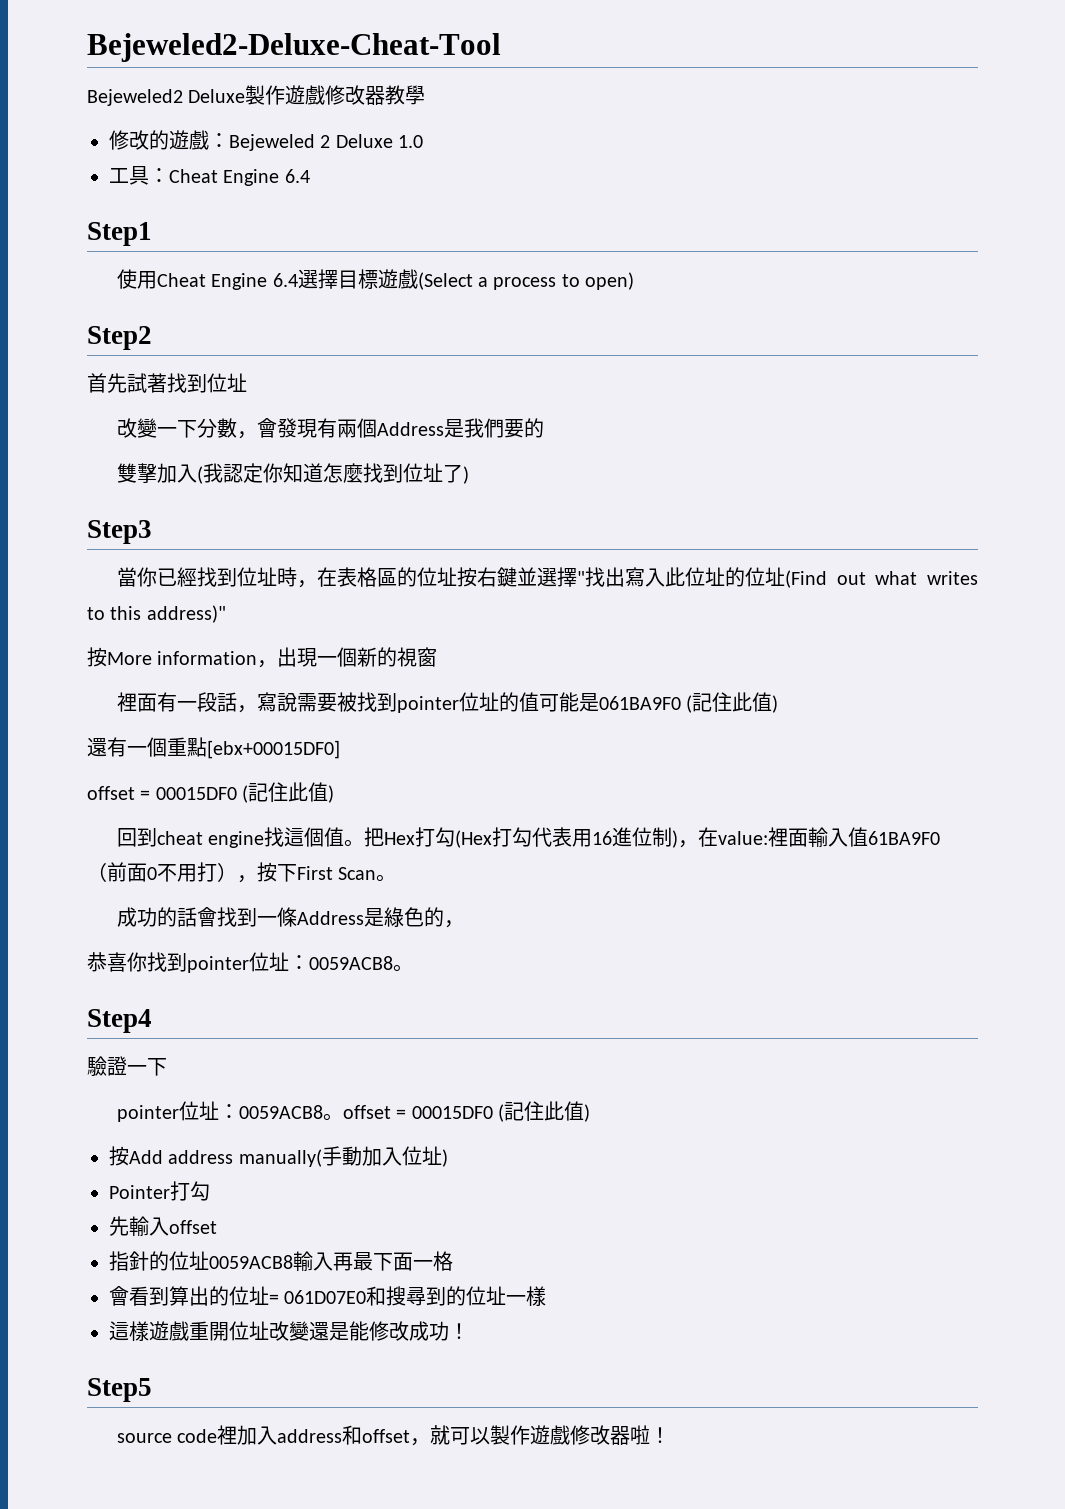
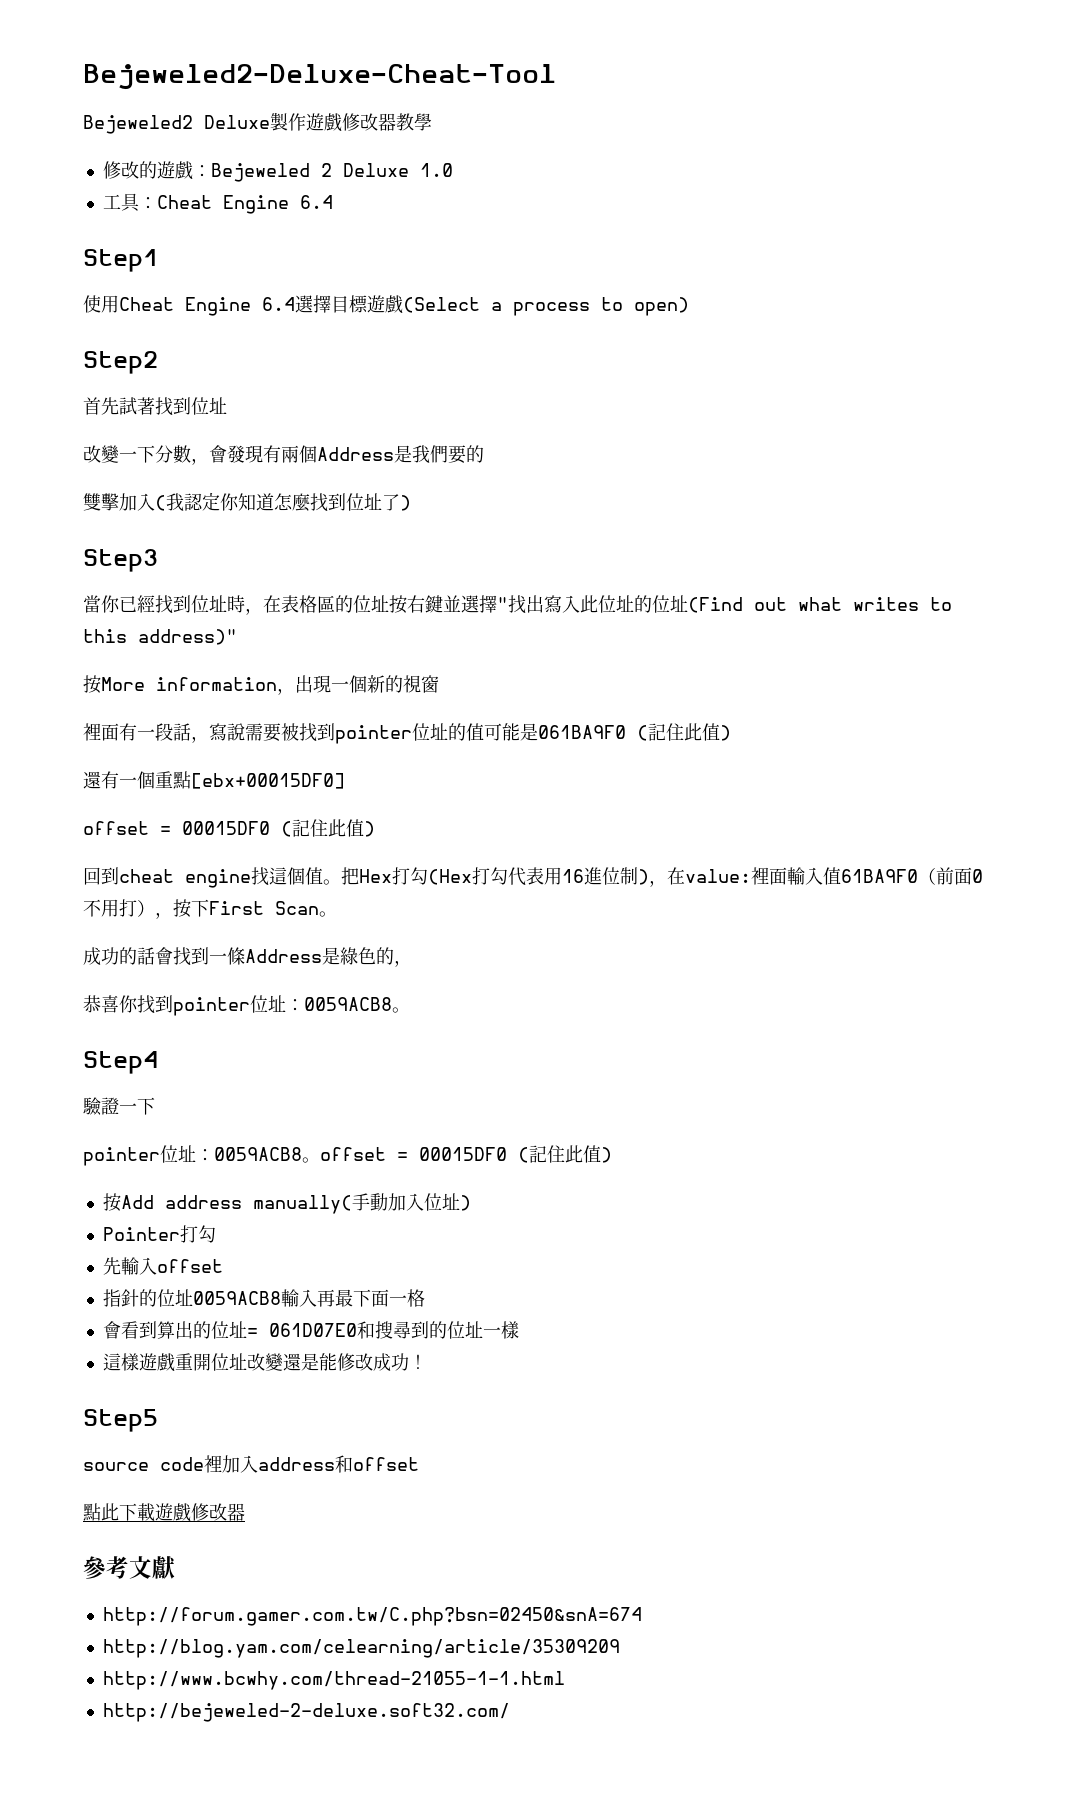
[410,1425,671,1446] ，就可以製作遊戲修改器啦！ -> [83,1503,245,1522] [83,1556,176,1579] [102,1607,642,1626] [102,1639,620,1658] [102,1671,565,1690] [102,1703,510,1722] // 點此下載遊戲修改器 // 參考文獻 // http://forum.gamer.com.tw/C.php?bsn=02450&snA=674 // http://blog.yam.com/celearning/article/35309209 // http://www.bcwhy.com/thread-21055-1-1.html // http://bejeweled-2-deluxe.soft32.com/

